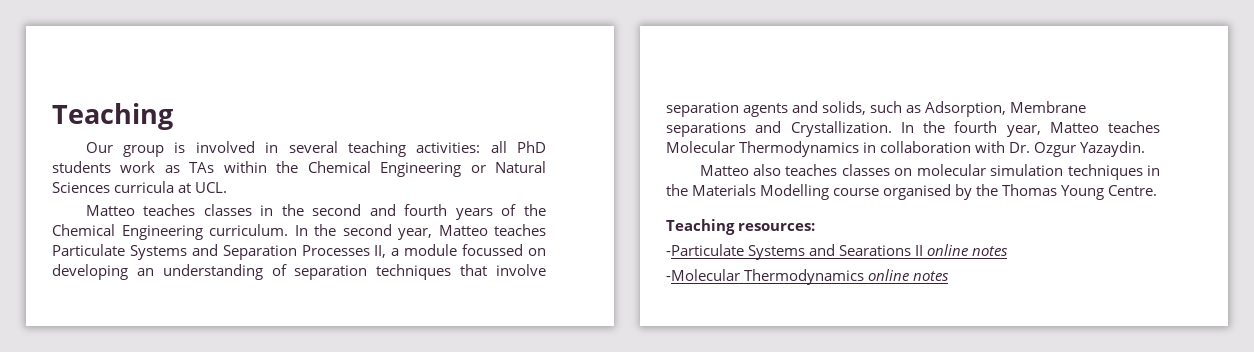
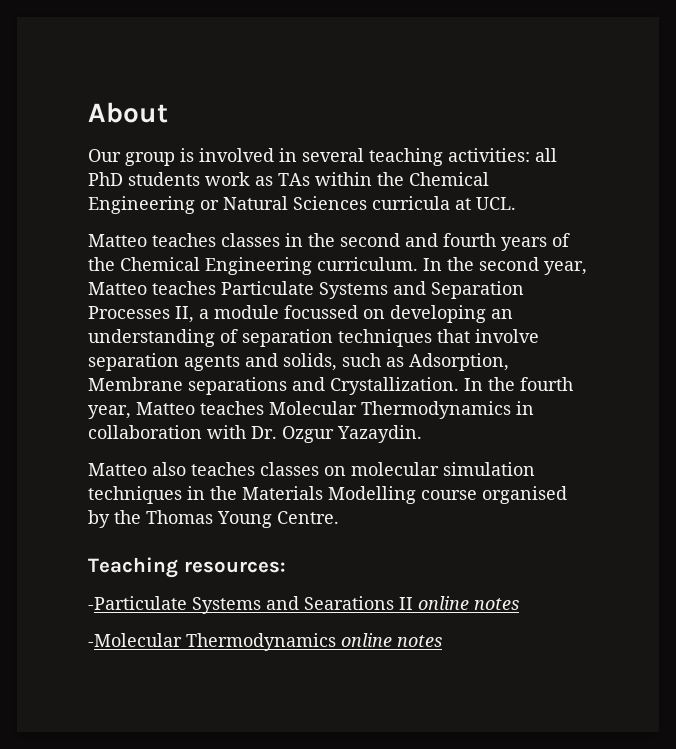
[52,103,173,130] Teaching -> [88,102,168,123] About

